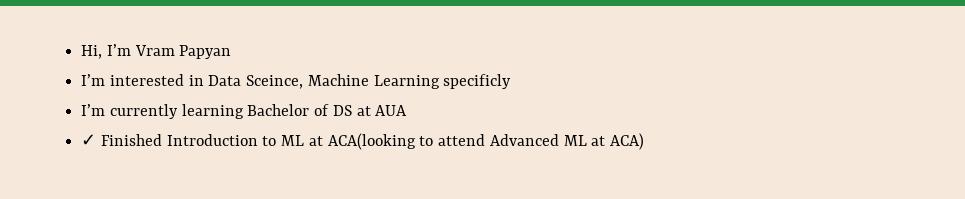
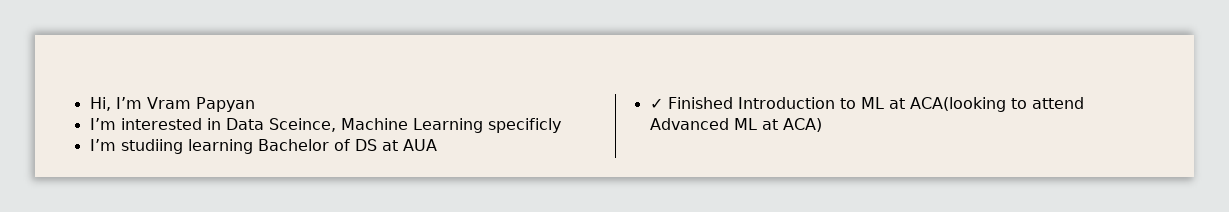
[109,104,178,119] currently -> [120,139,183,154] studiing

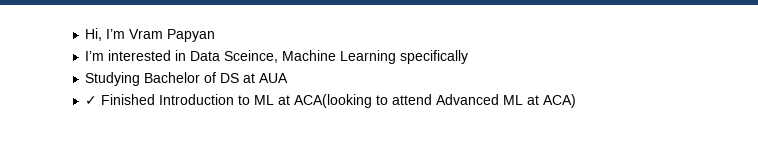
[487,118,561,133] [89,139,253,154] specificly // I’m studiing learning -> [400,50,469,64] [85,72,141,86] specifically // Studying

